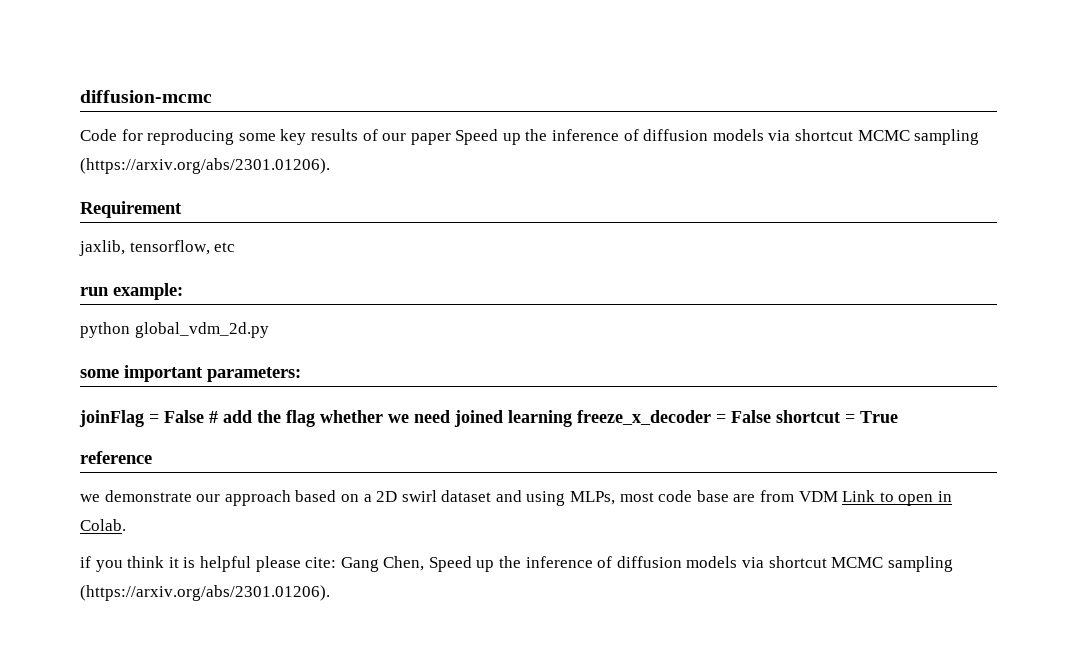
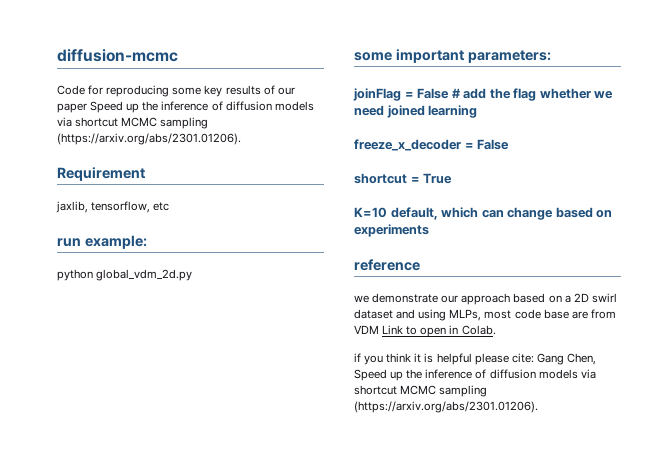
(572, 418) none -> (478, 111) //
(771, 416) none -> (510, 144) //
(898, 417) none -> [354,207,613,220] [354,224,429,237] // K=10 default, which can change based on experiments

